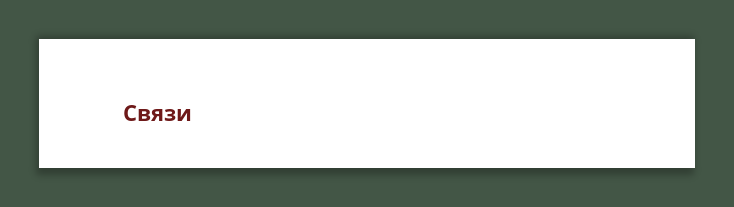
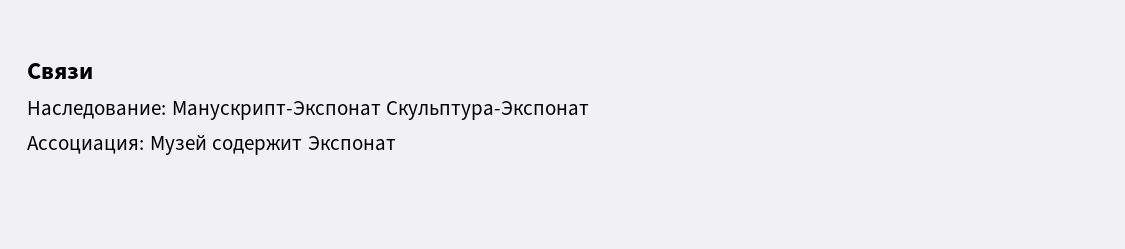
(192, 113) none -> [27,101,590,120] [27,134,397,155] // Наследование: Манускрипт-Экспонат Скульптура-Экспонат // Ассоциация: Музей содержит Экспонат

